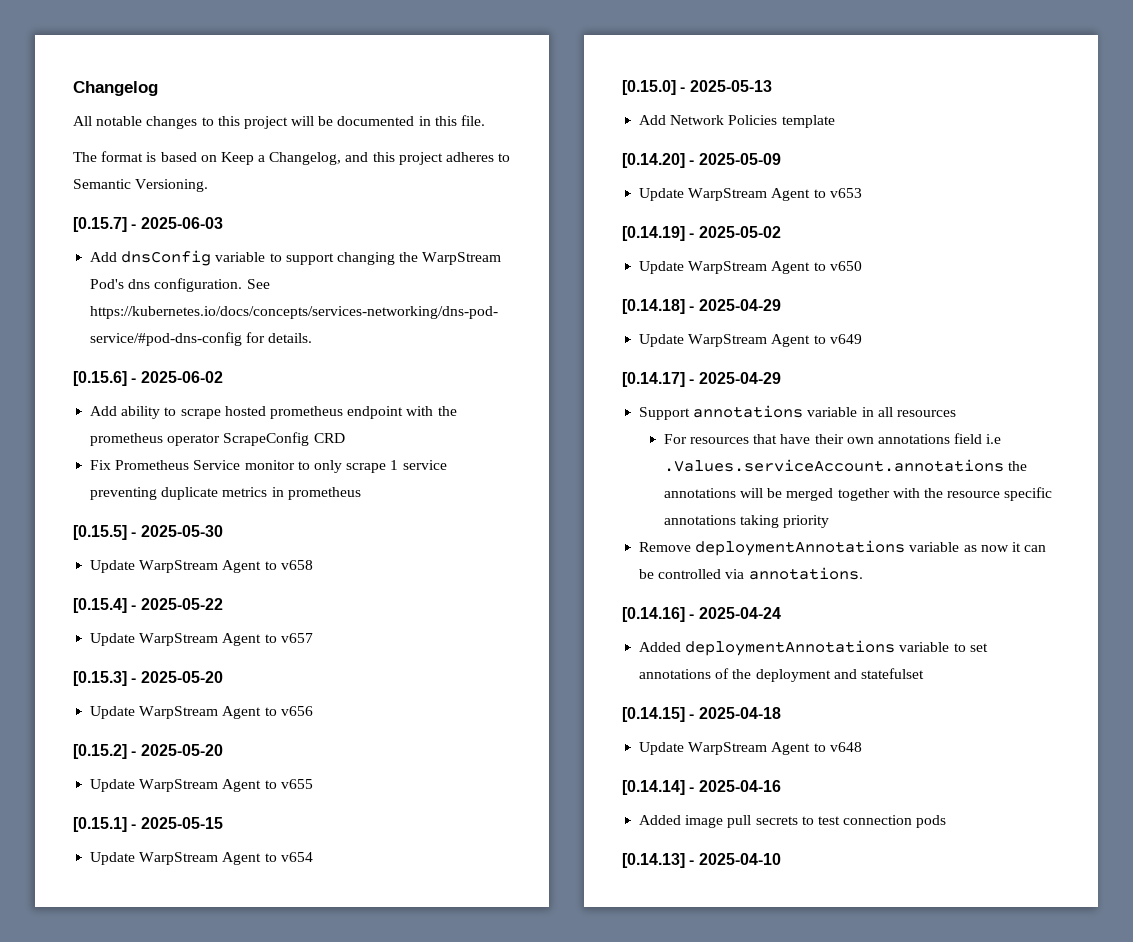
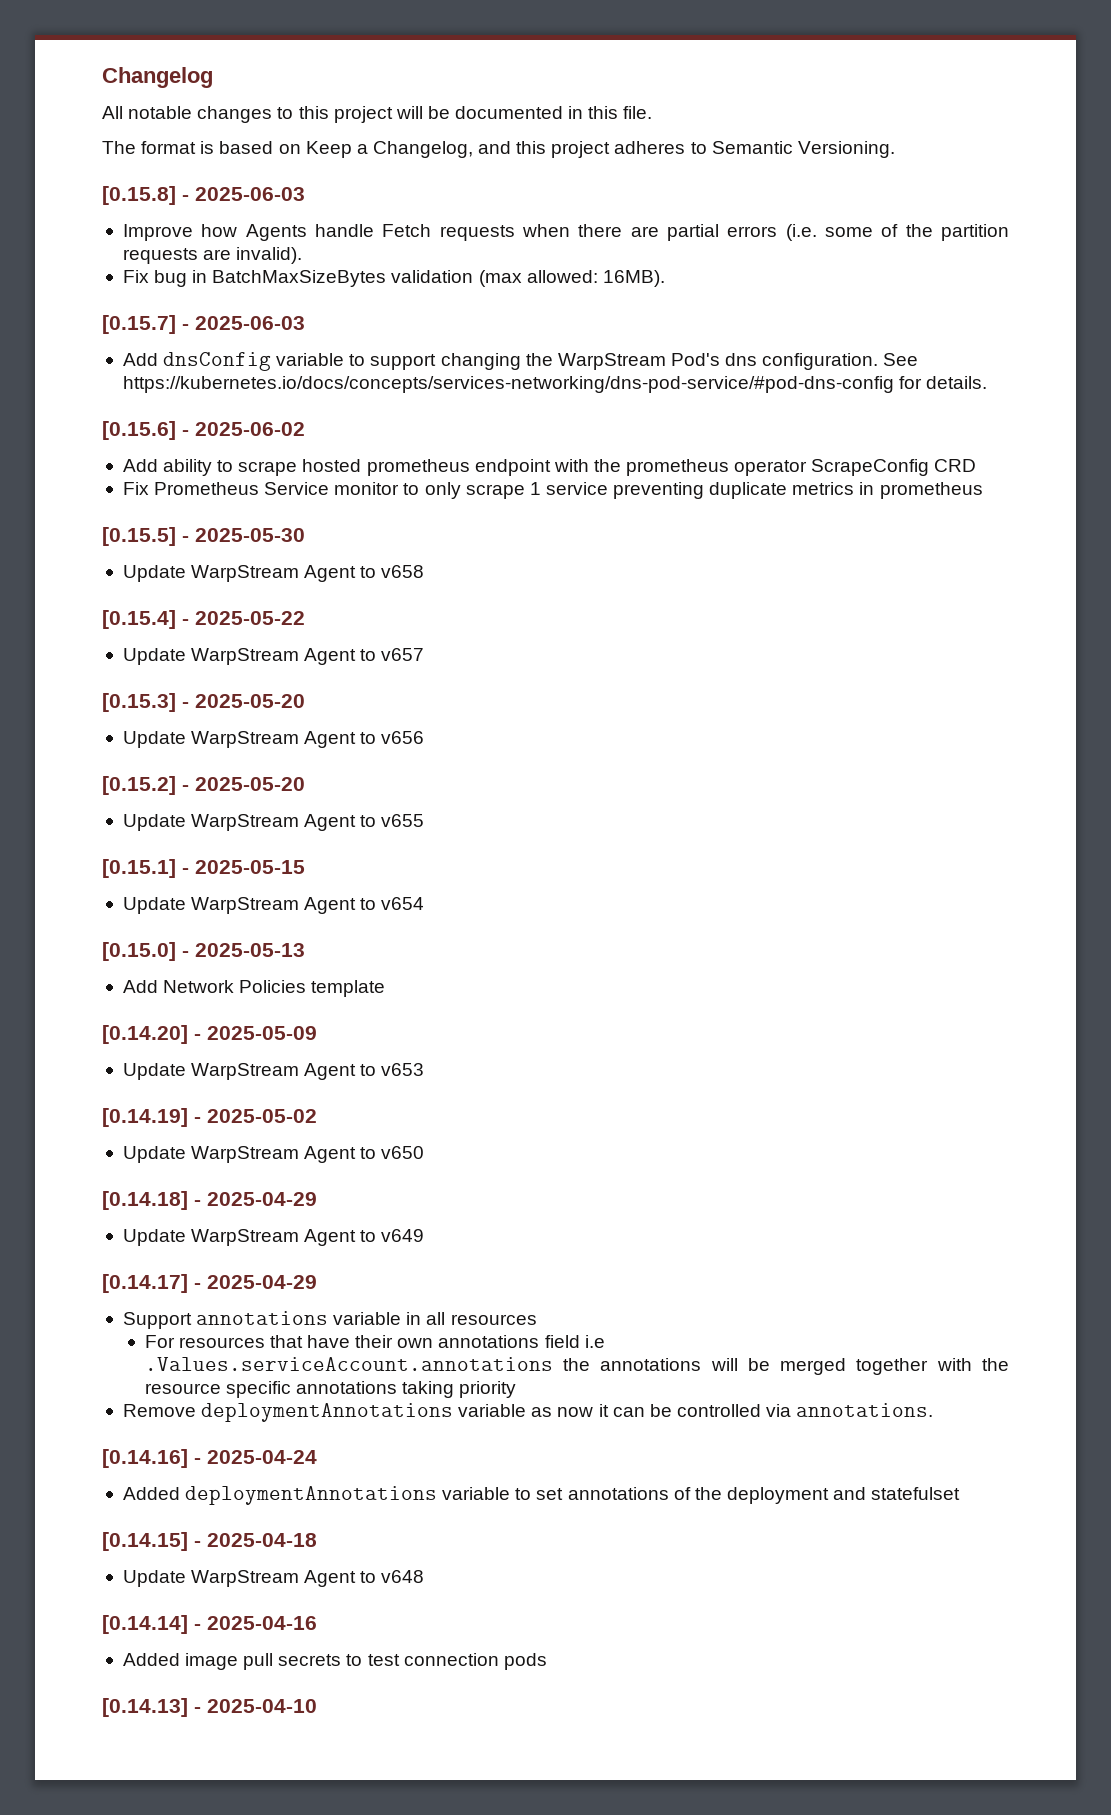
(209, 185) none -> [102,186,305,205] [122,224,1010,241] [122,247,303,264] [122,270,665,287] // [0.15.8] - 2025-06-03 // Improve how Agents handle Fetch requests when there are partial errors (i.e. some of the partition requests are invalid). // Fix bug in BatchMaxSizeBytes validation (max allowed: 16MB).

